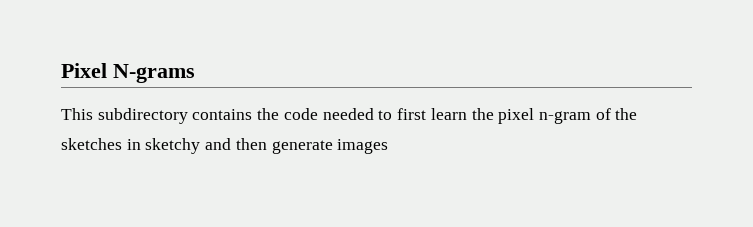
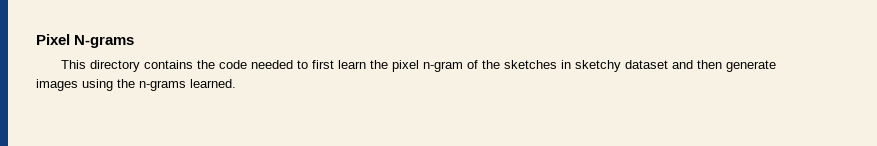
[97,108,188,124] subdirectory -> [90,60,141,72] directory
(201, 146) none -> [625,60,669,69] dataset
(389, 146) none -> [82,79,236,91] using the n-grams learned.

